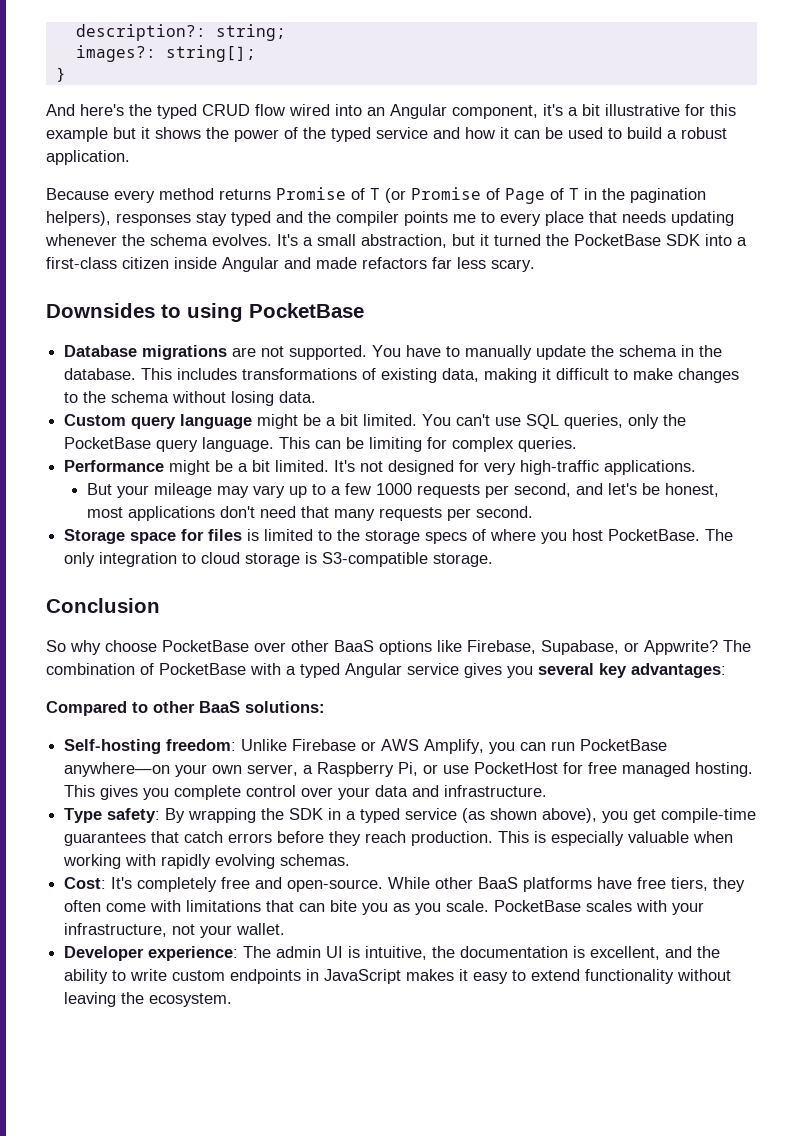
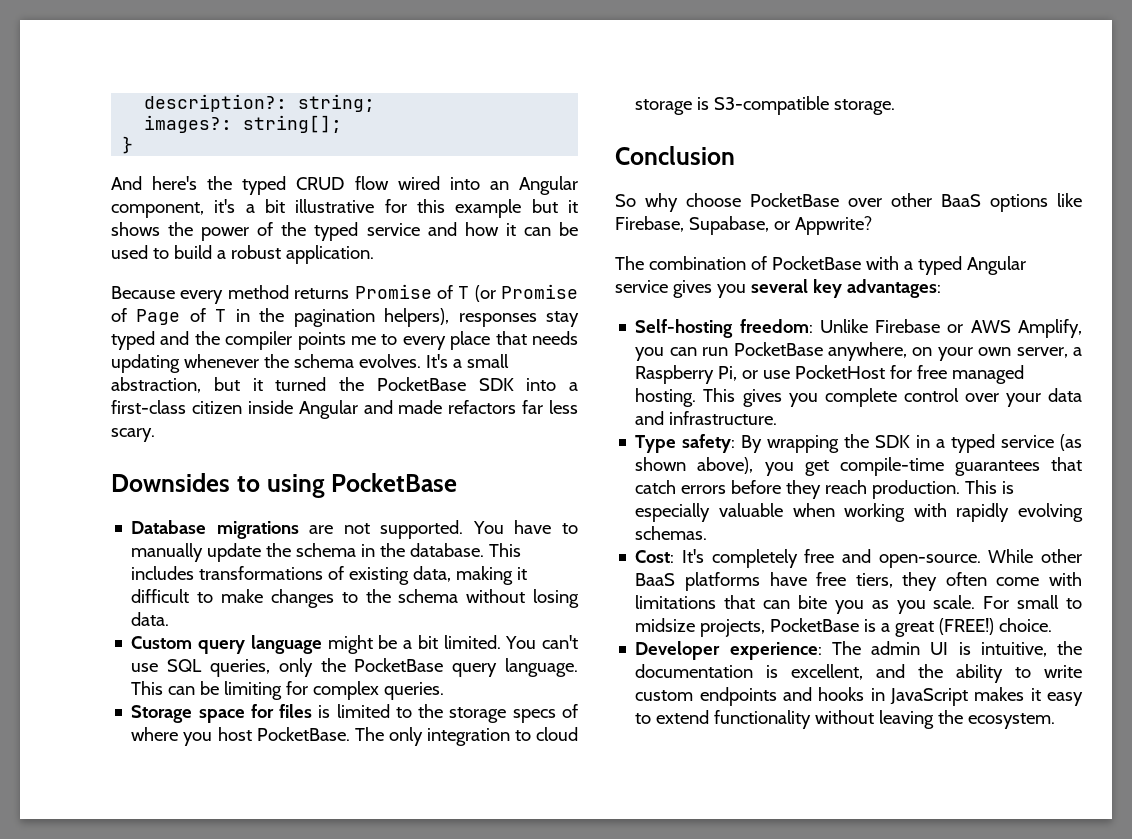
[64,460,697,475] [86,483,719,498] [86,506,533,521] // Performance might be a bit limited. It's not designed for very high-traffic applications. // But your mileage may vary up to a few 1000 requests per second, and let's be honest, most applications don't need that many requests per second. -> (445, 691) none
(718, 647) none -> (872, 225) //
[46,701,325,716] // Compared to other BaaS solutions: -> (941, 288) none
[64,762,171,777] anywhere—on -> [827,342,933,361] anywhere, on
[494,900,705,915] [64,923,286,938] PocketBase scales with your infrastructure, not your wallet. -> [983,595,1082,609] [635,618,1053,637] For small to midsize projects, PocketBase is a great (FREE!) choice.
(302, 976) none -> [783,687,865,701] and hooks

